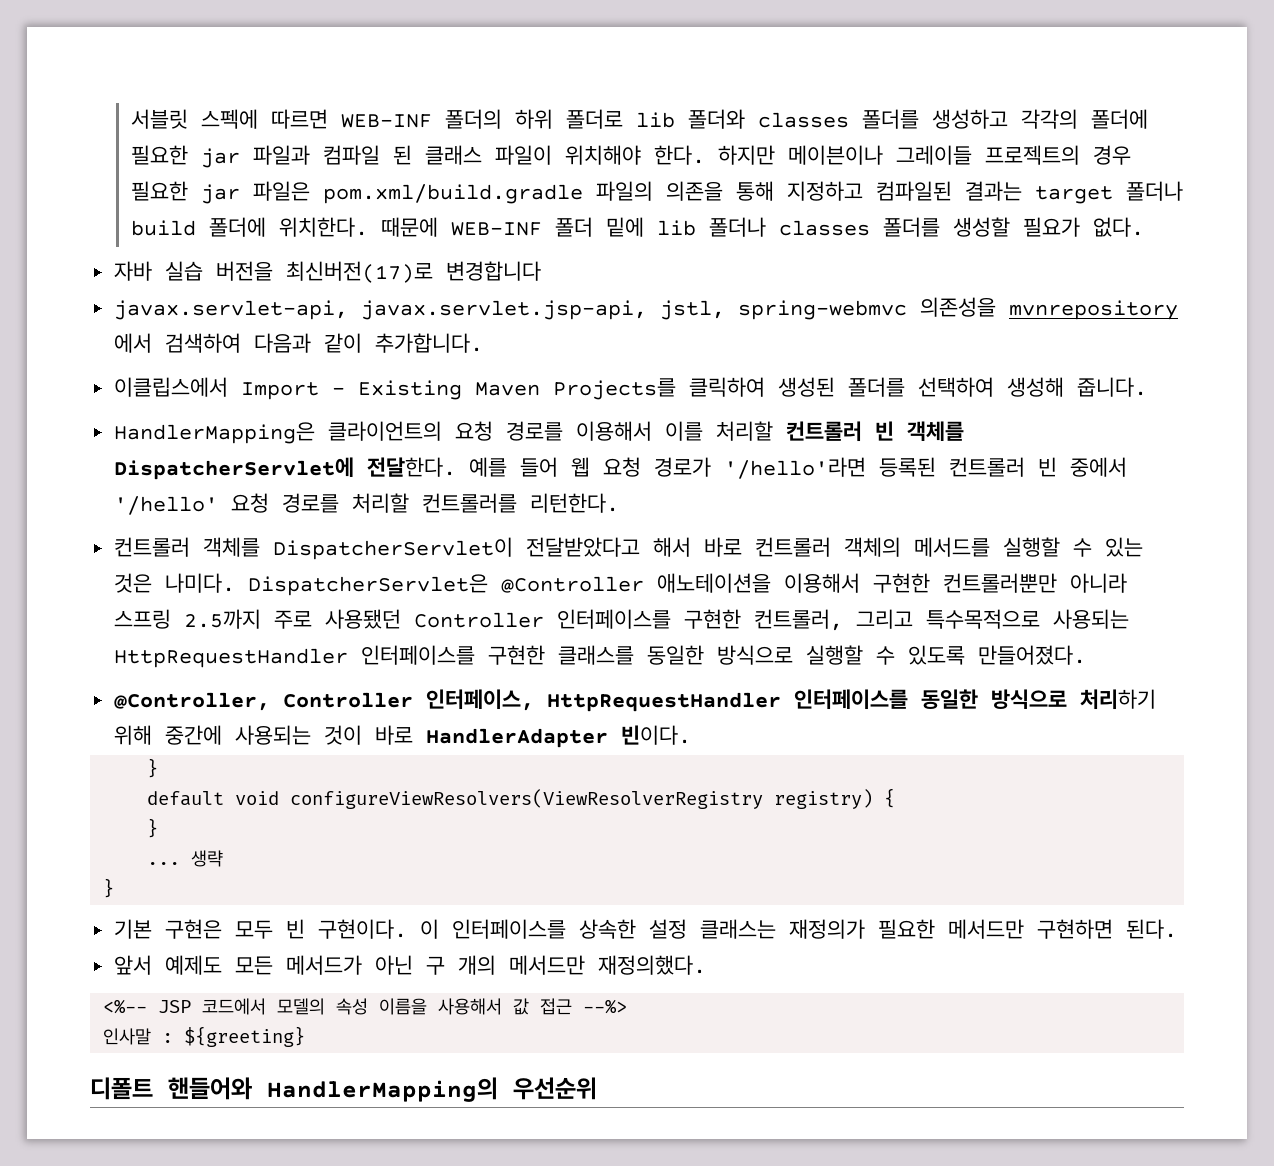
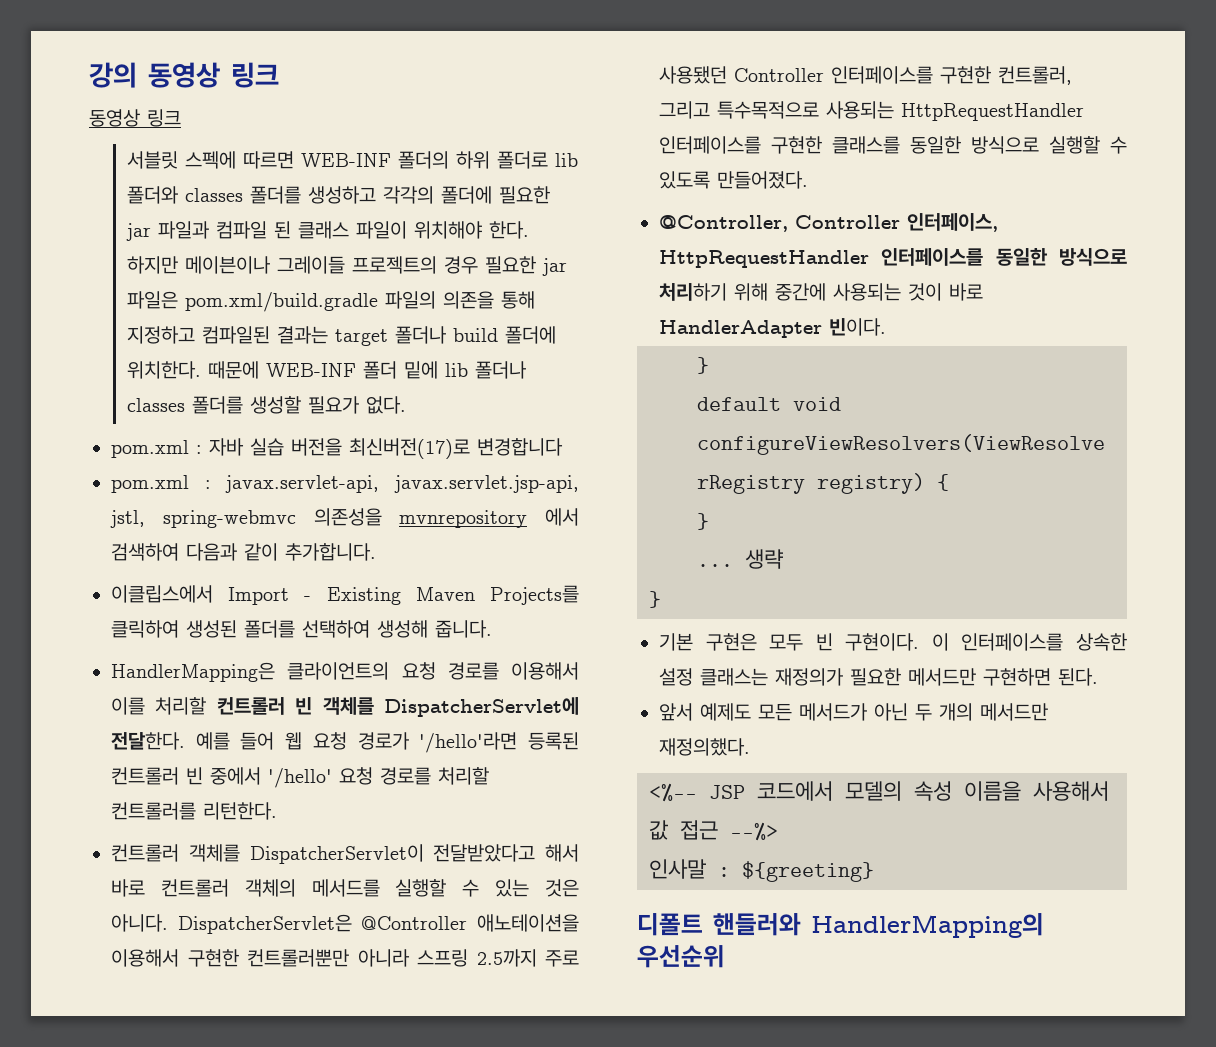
(131, 119) none -> [89,62,279,88] [89,109,181,127] 강의 동영상 링크 // 동영상 링크 //
(1145, 227) none -> [111,440,202,458] pom.xml :
(542, 271) none -> [111,475,211,493] pom.xml :
[165,573,236,593] 나미다. -> [111,914,168,932] 아니다.
[426,956,446,975] 구 -> [915,704,932,721] 두
[168,1077,252,1100] 핸들어와 -> [713,913,801,936] 핸들러와

